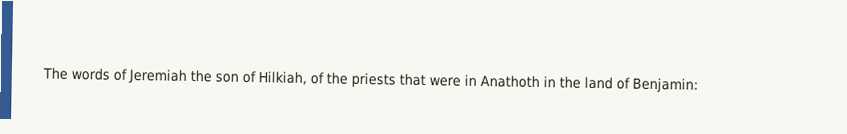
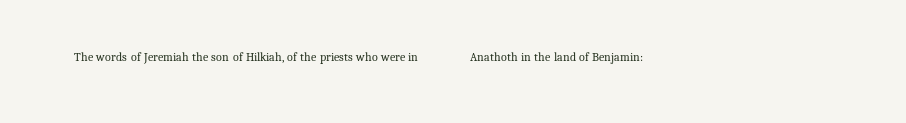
[399,73,426,87] that -> [354,52,378,61] who

